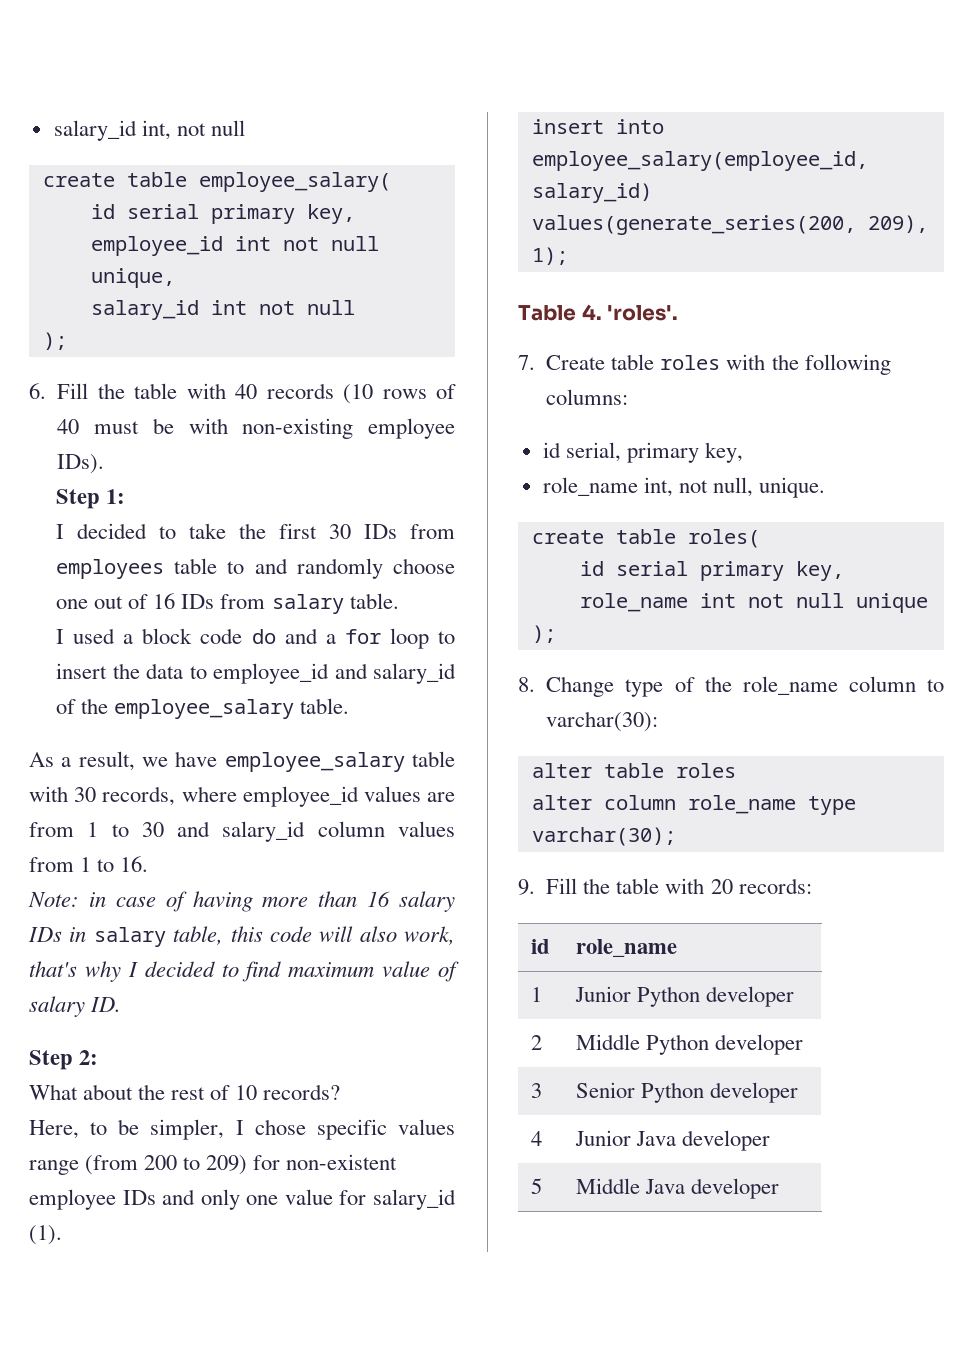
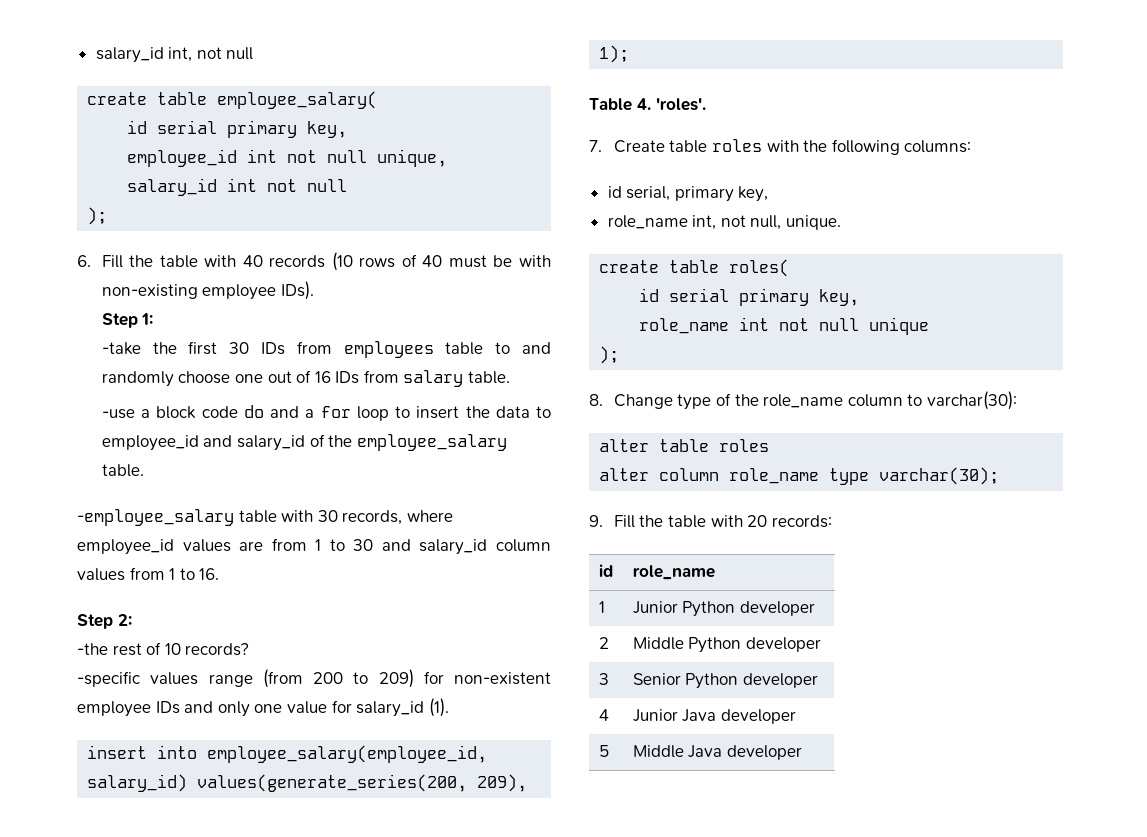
[56,523,227,539] I decided to take -> [101,342,141,355] -take
[56,628,116,644] I used -> [101,409,135,419] -use
[29,751,405,772] As a result, we have employee_salary -> [77,509,234,526] -employee_salary
[28,891,455,912] [28,926,455,947] [29,961,459,982] [29,996,122,1017] // Note: in case of having more than 16 salary IDs in salary table, this code will also work, that's why I decided to find maximum value of salary ID. -> (220, 574) none
[29,1084,166,1100] What about the -> [77,643,108,655] -the
[29,1119,387,1140] Here, to be simpler, I chose specific -> [77,671,140,687] -specific

